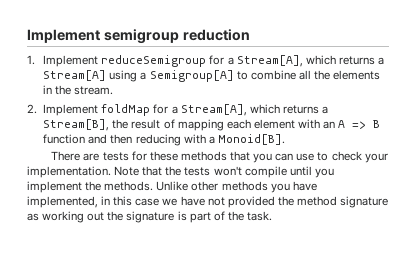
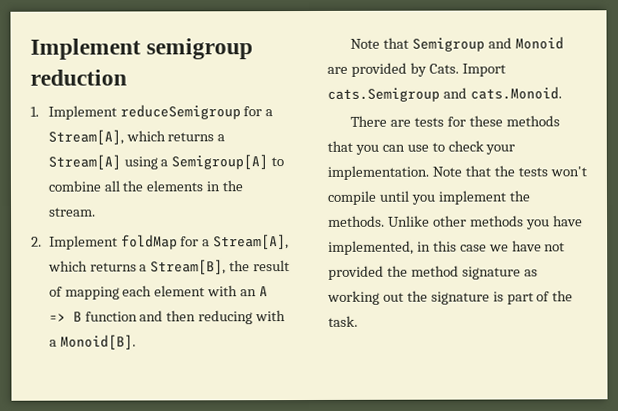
(285, 139) none -> [350,36,564,52] [327,62,506,77] [327,86,562,102] // Note that Semigroup and Monoid are provided by Cats. Import cats.Semigroup and cats.Monoid.

